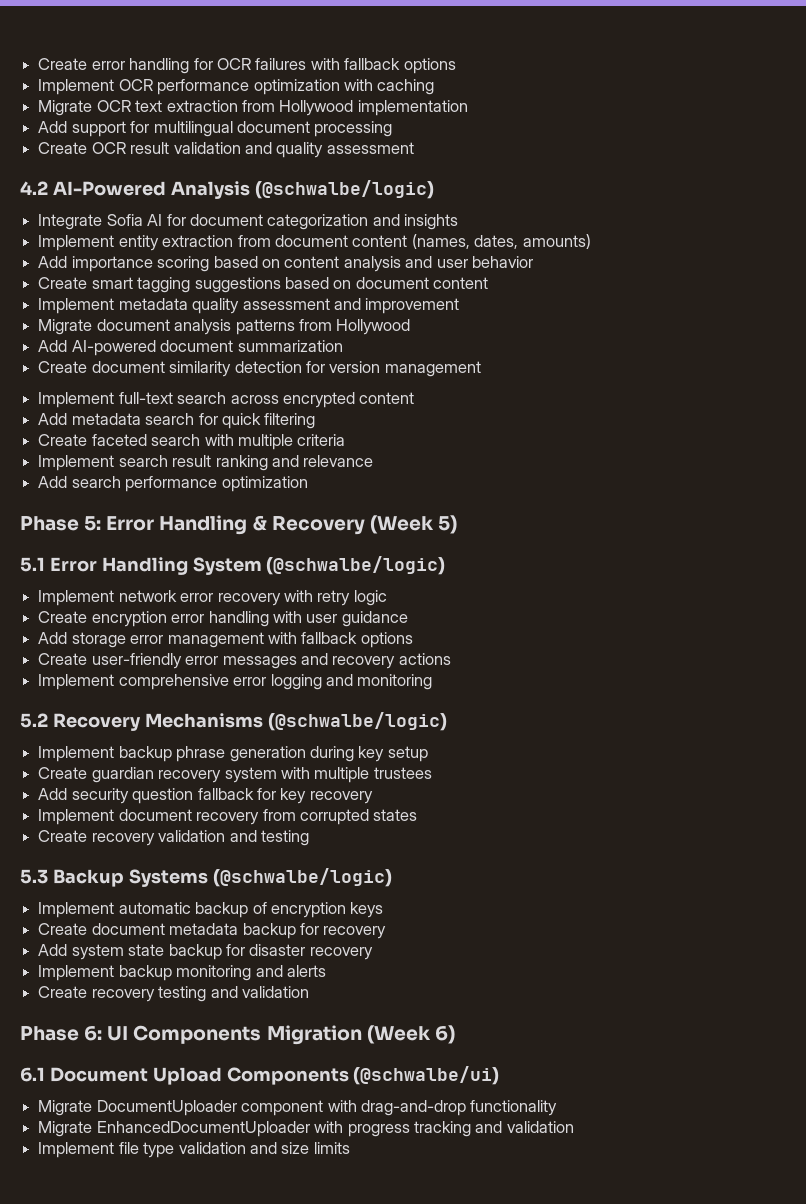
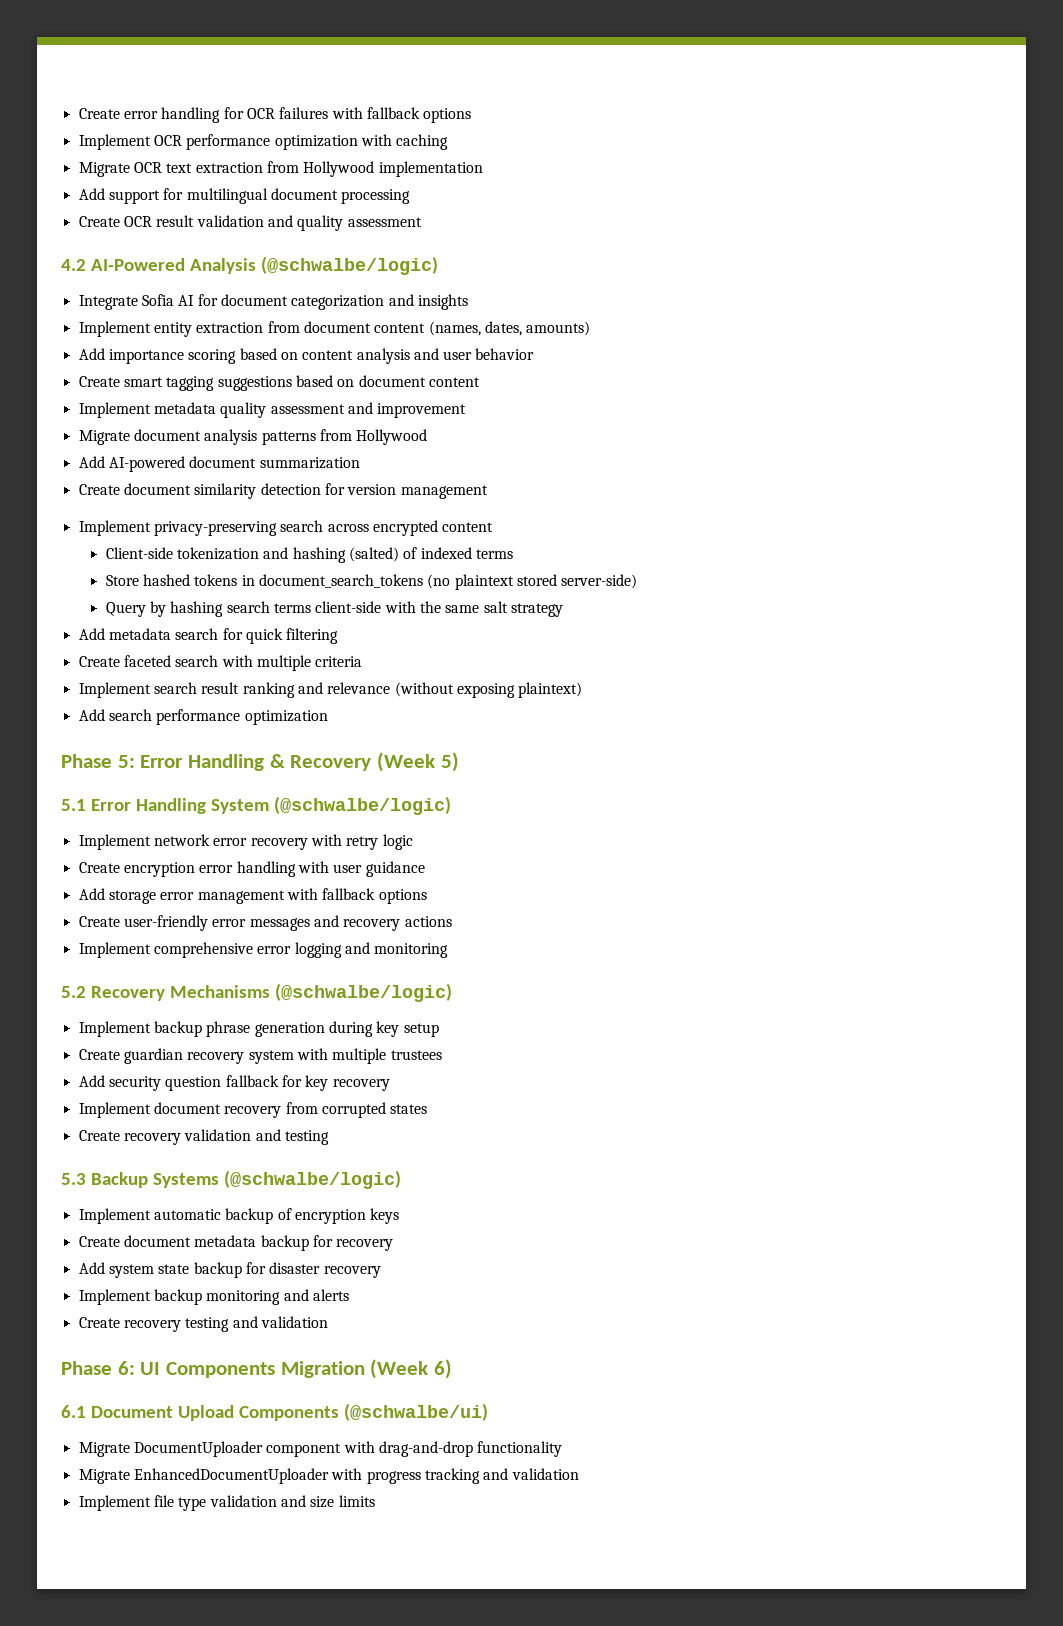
[118,392,173,404] full-text -> [153,521,277,536] privacy-preserving
(415, 398) none -> [105,547,513,563] [105,574,638,590] [105,601,563,617] // Client-side tokenization and hashing (salted) of indexed terms // Store hashed tokens in document_search_tokens (no plaintext stored server-side) // Query by hashing search terms client-side with the same salt strategy
(374, 461) none -> [394,682,583,698] (without exposing plaintext)

